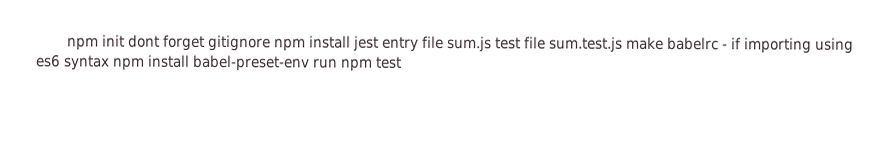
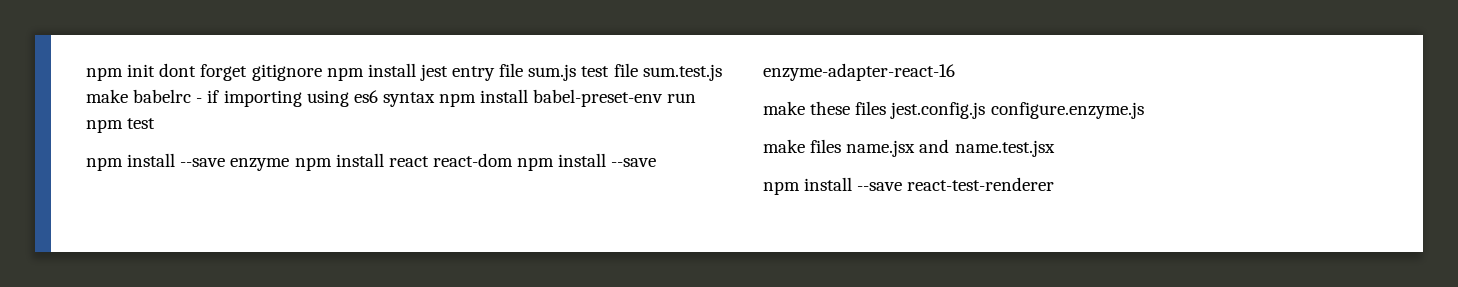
(402, 62) none -> [86,153,657,171] [763,63,955,81] [763,101,1144,119] [763,139,1055,157] [763,177,1055,195] // npm install --save enzyme npm install react react-dom npm install --save enzyme-adapter-react-16 // make these files jest.config.js configure.enzyme.js // make files name.jsx and name.test.jsx // npm install --save react-test-renderer

